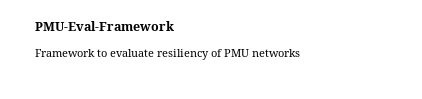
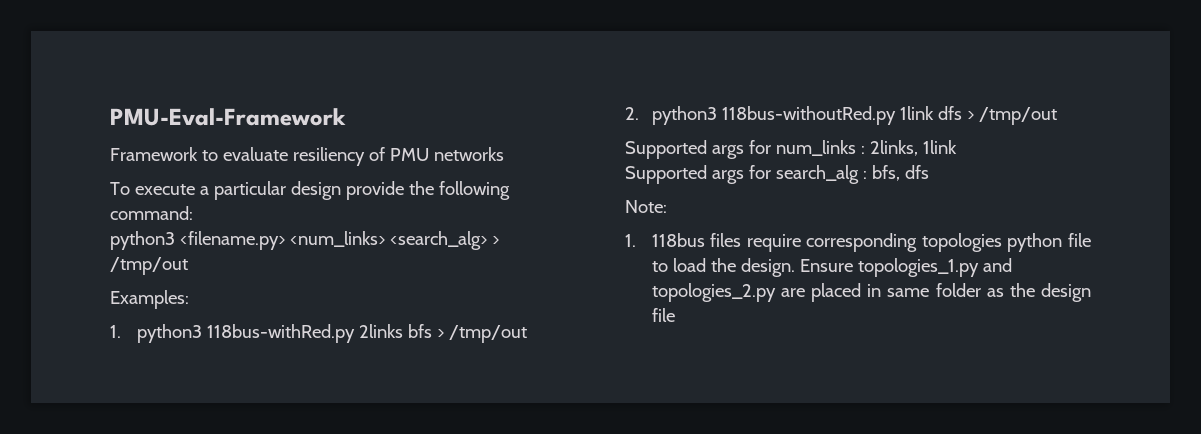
(300, 53) none -> [110,181,510,200] [110,206,193,220] [110,231,499,250] [110,257,188,275] [110,290,189,309] [110,324,527,343] [625,106,1057,125] [625,140,957,159] [625,165,929,184] [625,200,667,213] [625,233,1091,252] [651,258,1012,277] [651,283,1091,302] [651,308,675,322] // To execute a particular design provide the following command: // python3 <filename.py> <num_links> <search_alg> > /tmp/out // Examples: // 1. python3 118bus-withRed.py 2links bfs > /tmp/out // 2. python3 118bus-withoutRed.py 1link dfs > /tmp/out // Supported args for num_links : 2links, 1link // Supported args for search_alg : bfs, dfs // Note: // 1. 118bus files require corresponding topologies python file to load the design. Ensure topologies_1.py and topologies_2.py are placed in same folder as the design file

